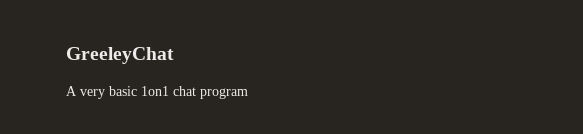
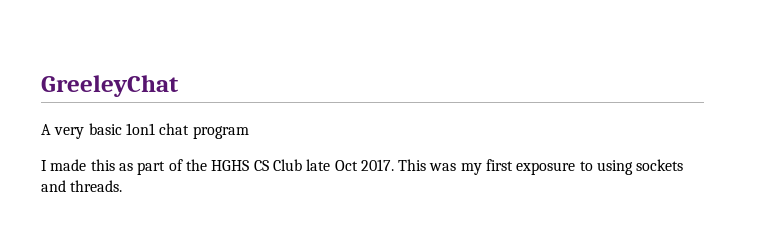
(248, 93) none -> [41,159,684,175] [41,180,123,192] // I made this as part of the HGHS CS Club late Oct 2017. This was my first exposure to using sockets and threads.

